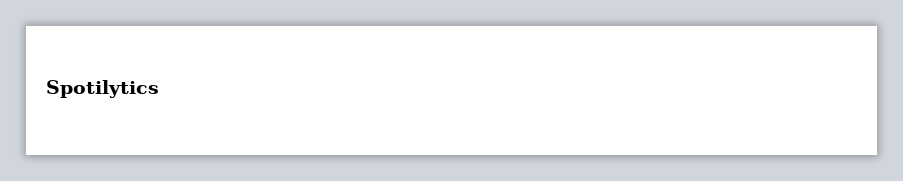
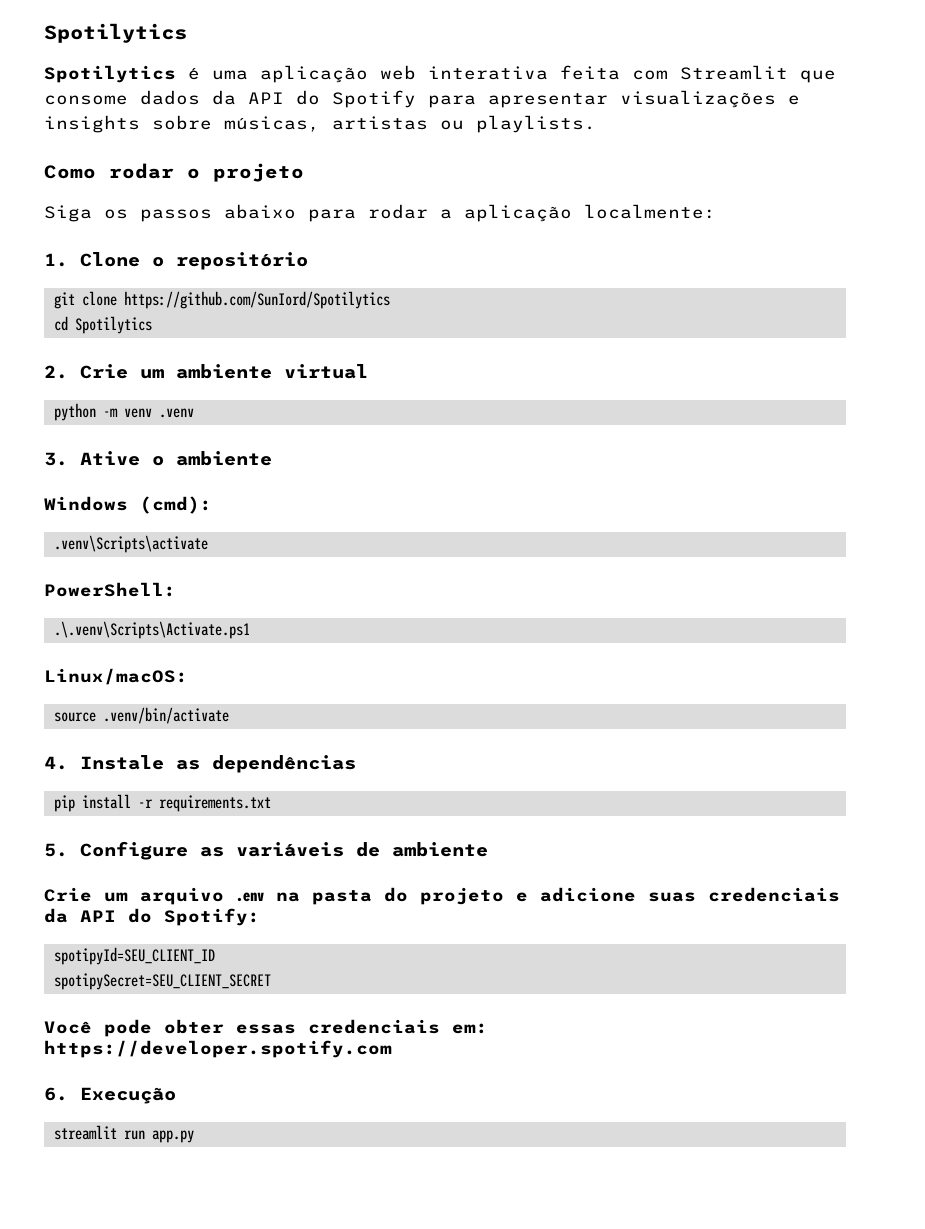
[46,80,159,98] Spotilytics -> [44,23,187,43] [44,65,836,83] [44,90,800,108] [44,115,596,133] [44,163,304,182] [44,204,716,222] [44,252,308,270] [53,291,390,309] [53,316,152,334] [44,364,368,379] [53,403,194,421] [44,451,272,466] [44,496,212,514] [53,535,208,553] [44,582,176,597] [53,621,250,639] [44,668,188,685] [53,707,229,724] [44,755,356,773] [53,794,271,812] [44,841,488,860] [44,887,840,905] [44,908,260,926] [53,947,215,965] [53,973,271,990] [44,1019,488,1037] [44,1040,392,1058] [44,1087,176,1104] [53,1125,194,1143] Spotilytics // Spotilytics é uma aplicação web interativa feita com Streamlit que consome dados da API do Spotify para apresentar visualizações e insights sobre músicas, artistas ou playlists. // Como rodar o projeto // Siga os passos abaixo para rodar a aplicação localmente: // 1. Clone o repositório // git clone https://github.com/SunIord/Spotilytics // cd Spotilytics // 2. Crie um ambiente virtual // python -m venv .venv // 3. Ative o ambiente // Windows (cmd): // .venv\Scripts\activate // PowerShell: // .\.venv\Scripts\Activate.ps1 // Linux/macOS: // source .venv/bin/activate // 4. Instale as dependências // pip install -r requirements.txt // 5. Configure as variáveis de ambiente // Crie um arquivo .env na pasta do projeto e adicione suas credenciais da API do Spotify: // spotipyId=SEU_CLIENT_ID // spotipySecret=SEU_CLIENT_SECRET // Você pode obter essas credenciais em: https://developer.spotify.com // 6. Execução // streamlit run app.py

